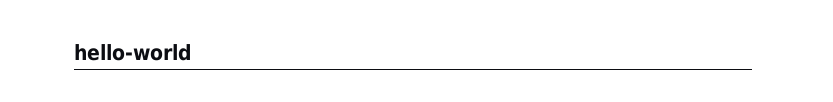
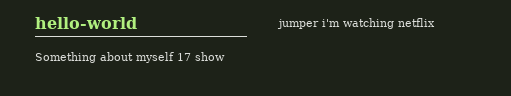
(192, 52) none -> [35,52,225,63] [277,18,435,29] // Something about myself 17 show jumper i'm watching netflix

